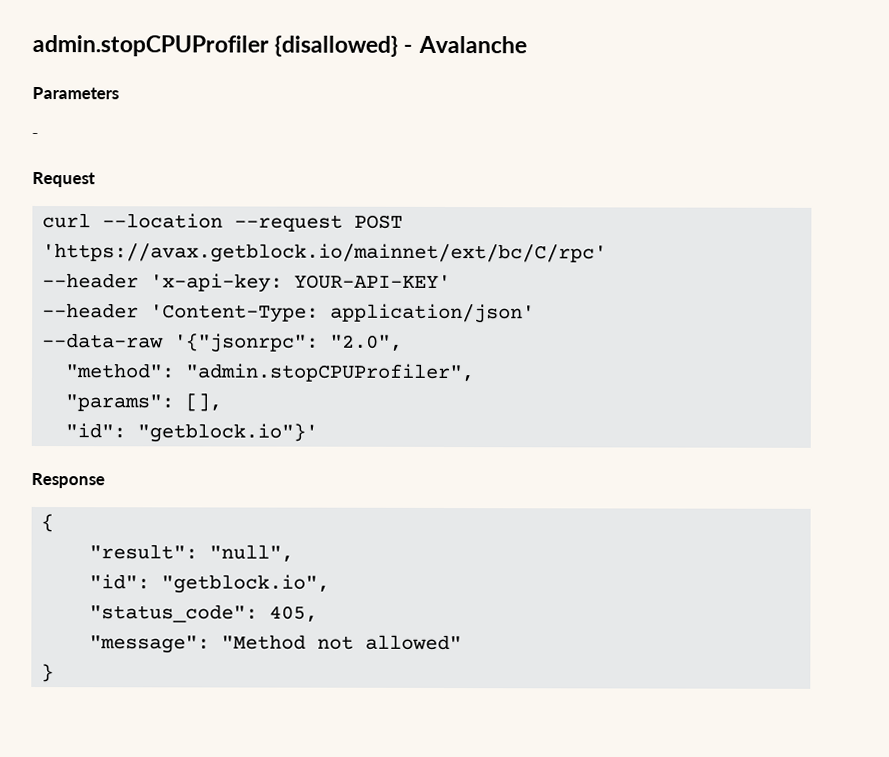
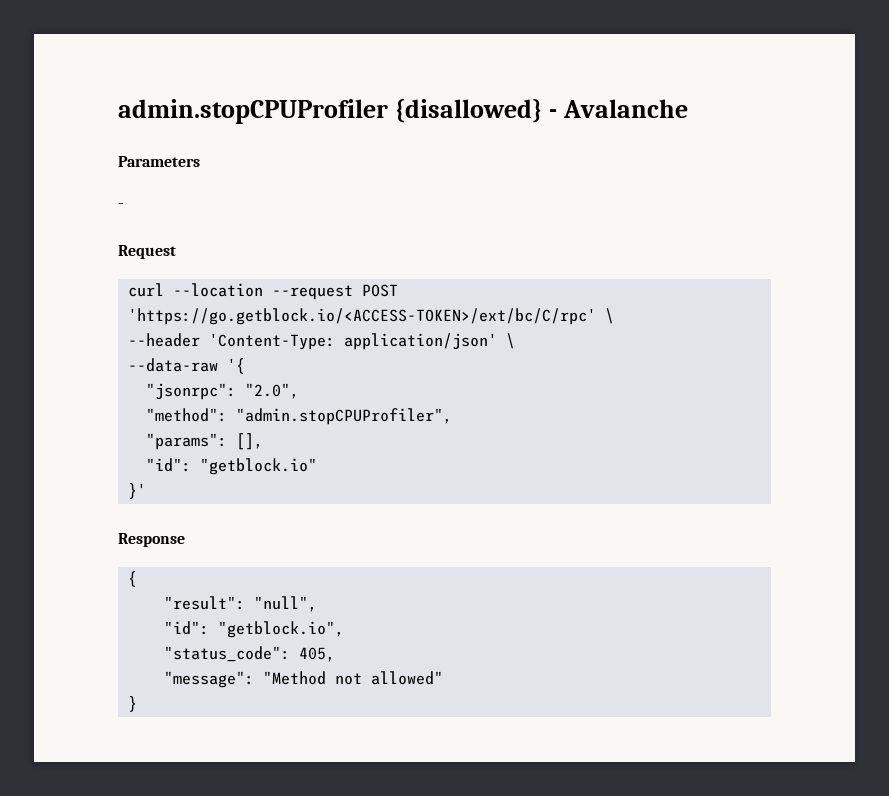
[41,243,607,264] [41,273,451,293] 'https://avax.getblock.io/mainnet/ext/bc/C/rpc' // --header 'x-api-key: YOUR-API-KEY' -> [128,308,615,325] 'https://go.getblock.io/<ACCESS-TOKEN>/ext/bc/C/rpc' \
(535, 313) none -> [506,333,516,349] \
[173,333,319,353] '{"jsonrpc": -> [227,358,246,374] [146,383,237,400] '{ // "jsonrpc":
[136,423,318,443] "getblock.io"}' -> [200,458,318,475] [128,483,147,499] "getblock.io" // }'

